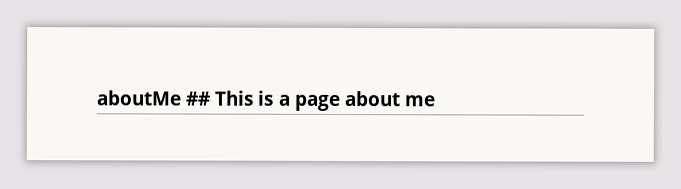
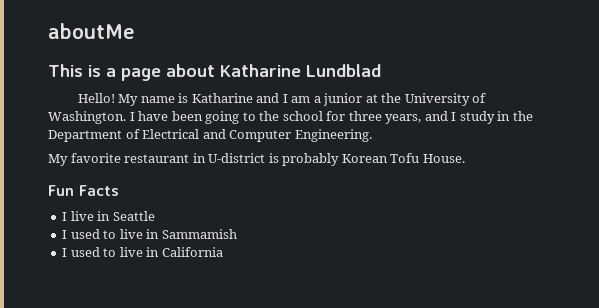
[185,91,212,106] ## -> (135, 31) //
[403,95,435,107] me -> [220,64,381,77] [77,93,487,106] [48,111,533,124] [48,129,372,142] [48,153,465,166] [48,185,119,196] [62,211,155,221] [62,229,237,239] [62,247,223,257] Katharine Lundblad // Hello! My name is Katharine and I am a junior at the University of Washington. I have been going to the school for three years, and I study in the Department of Electrical and Computer Engineering. // My favorite restaurant in U-district is probably Korean Tofu House. // Fun Facts // I live in Seattle // I used to live in Sammamish // I used to live in California

